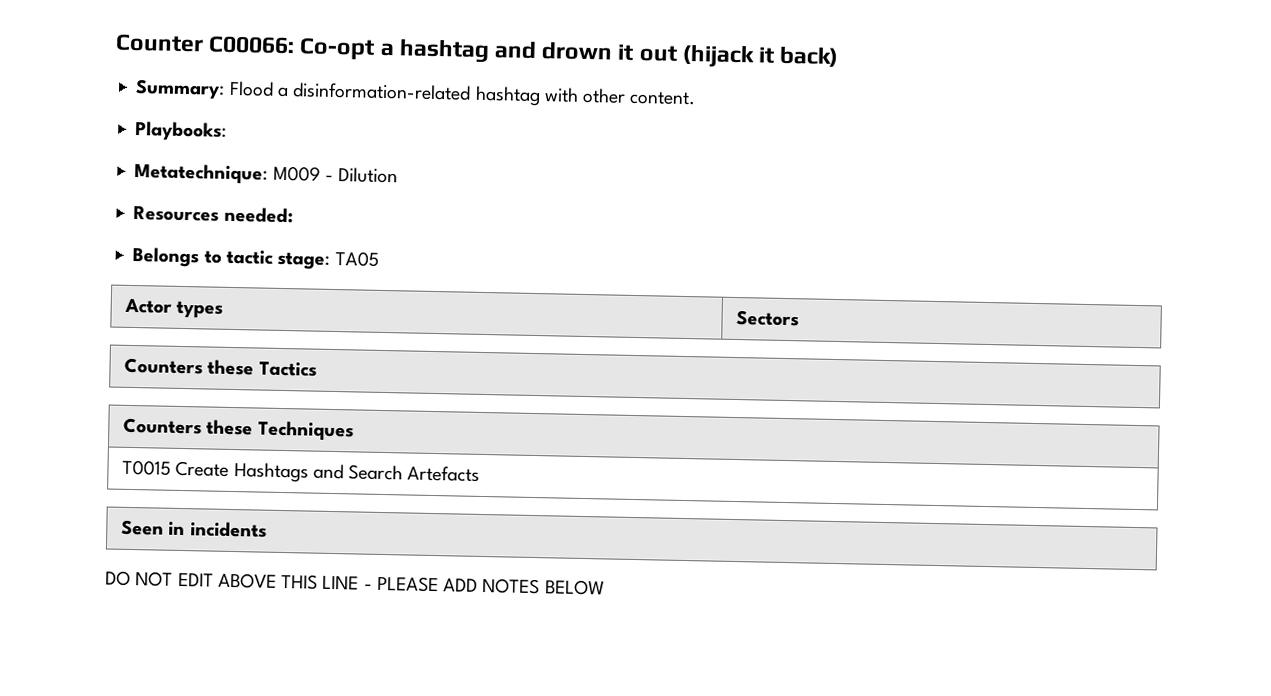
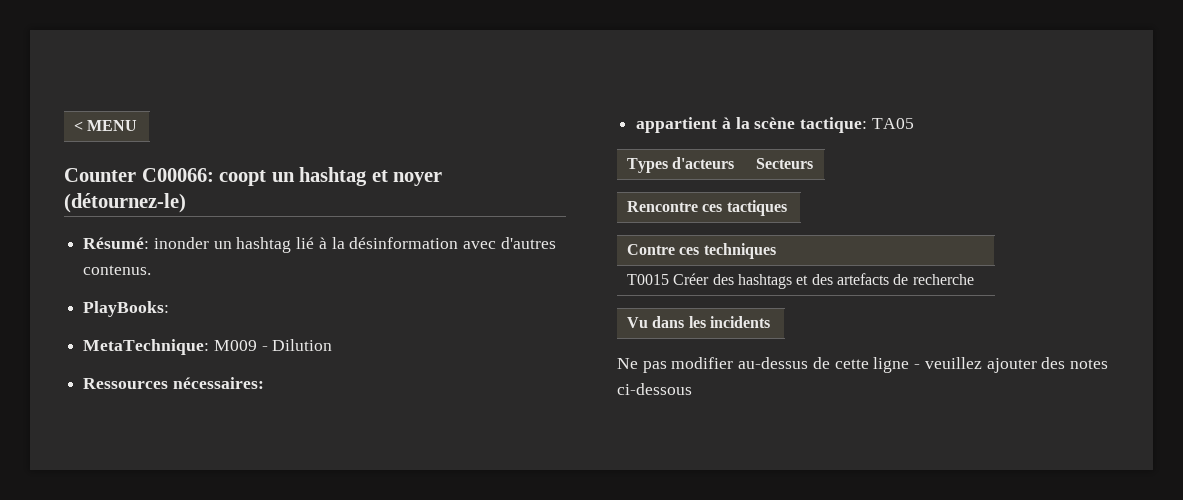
[115,33,840,69] [135,79,697,107] [135,121,228,142] [134,162,399,185] [133,205,294,224] [132,246,379,270] [124,298,224,319] [736,310,800,327] [124,357,317,377] [123,417,354,442] [122,459,481,483] [121,519,267,538] [105,570,605,596] Counter C00066: Co-opt a hashtag and drown it out (hijack it back) // Summary: Flood a disinformation-related hashtag with other content. // Playbooks: // Metatechnique: M009 - Dilution // Resources needed: // Belongs to tactic stage: TA05 // Actor types | Sectors // Counters these Tactics // Counters these Techniques // T0015 Create Hashtags and Search Artefacts // Seen in incidents // DO NOT EDIT ABOVE THIS LINE - PLEASE ADD NOTES BELOW -> [74,120,138,131] [64,167,443,186] [64,193,186,213] [83,237,556,253] [83,265,152,275] [83,301,170,317] [83,339,333,355] [83,377,264,389] [636,117,914,133] [627,157,735,173] [756,158,814,169] [627,200,787,216] [627,243,776,259] [627,273,974,289] [627,316,770,328] [617,357,1108,373] [617,383,692,395] < MENU // Counter C00066: coopt un hashtag et noyer (détournez-le) // Résumé: inonder un hashtag lié à la désinformation avec d'autres contenus. // PlayBooks: // MetaTechnique: M009 - Dilution // Ressources nécessaires: // appartient à la scène tactique: TA05 // Types d'acteurs | Secteurs // Rencontre ces tactiques // Contre ces techniques // T0015 Créer des hashtags et des artefacts de recherche // Vu dans les incidents // Ne pas modifier au-dessus de cette ligne - veuillez ajouter des notes ci-dessous

